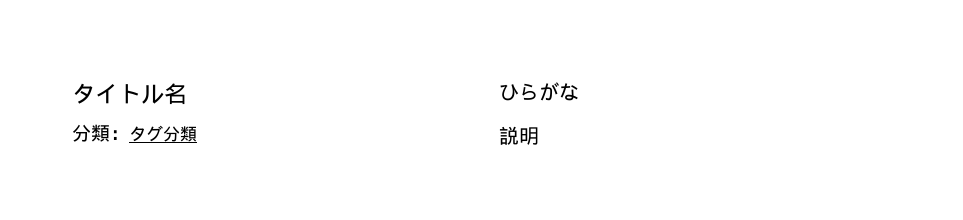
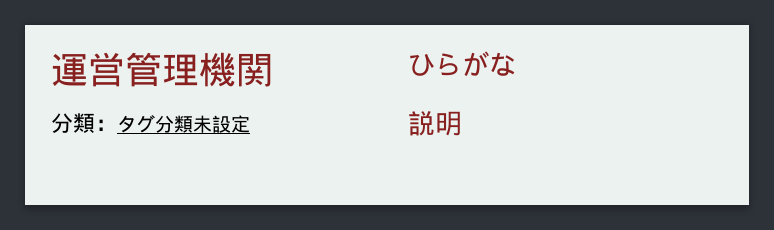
[72,83,187,105] タイトル名 -> [51,52,273,87] 運営管理機関
(197, 134) none -> [193,115,250,133] 未設定

